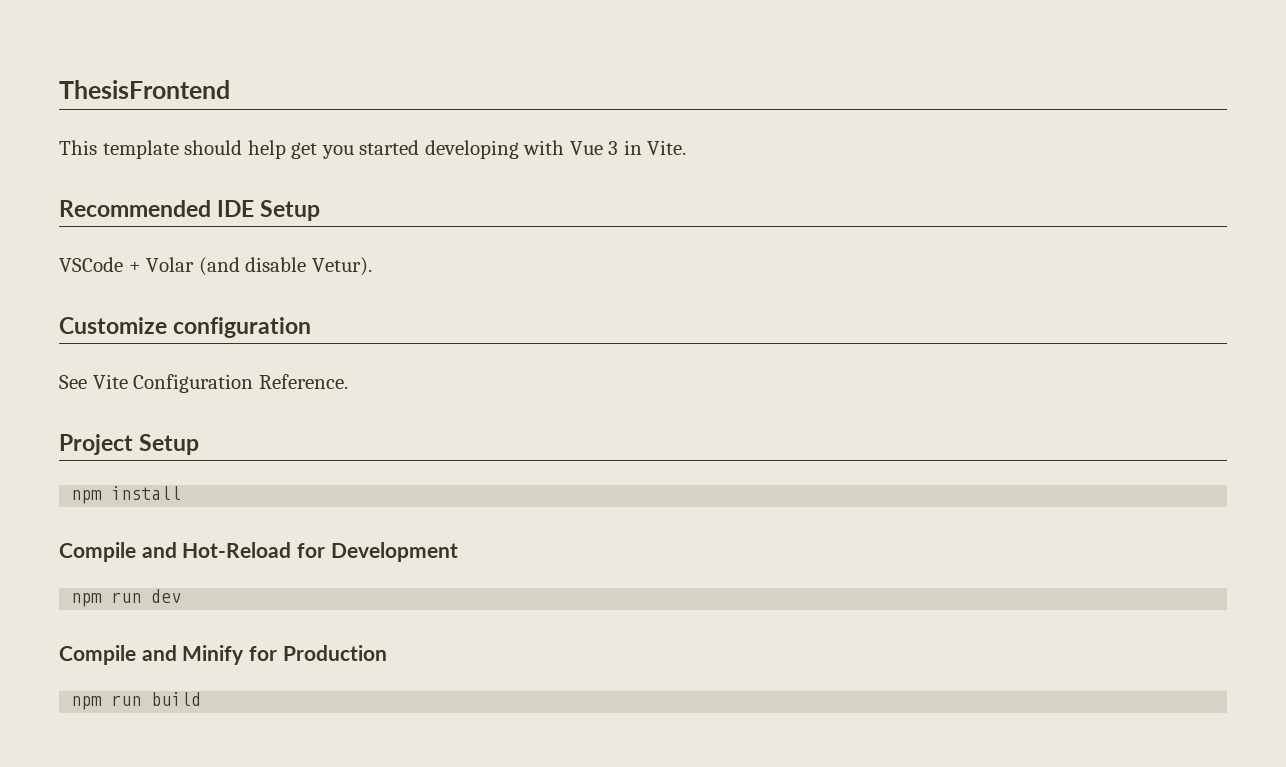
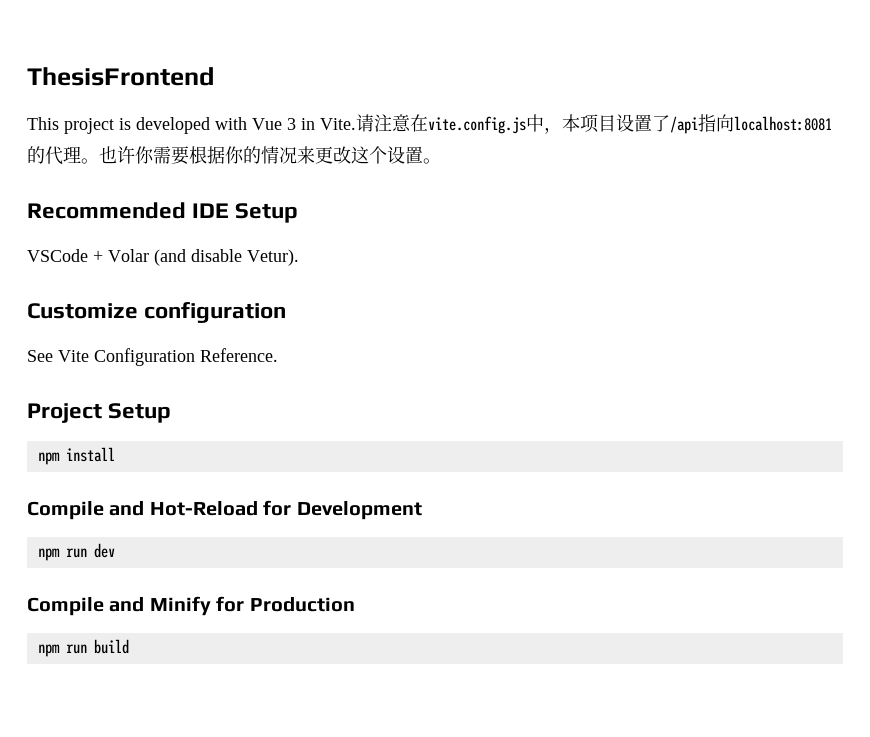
[102,140,519,159] template should help get you started developing -> [64,117,210,134] project is developed
(687, 147) none -> [356,114,832,134] [27,146,441,165] 请注意在vite.config.js中，本项目设置了/api指向localhost:8081的代理。也许你需要根据你的情况来更改这个设置。

